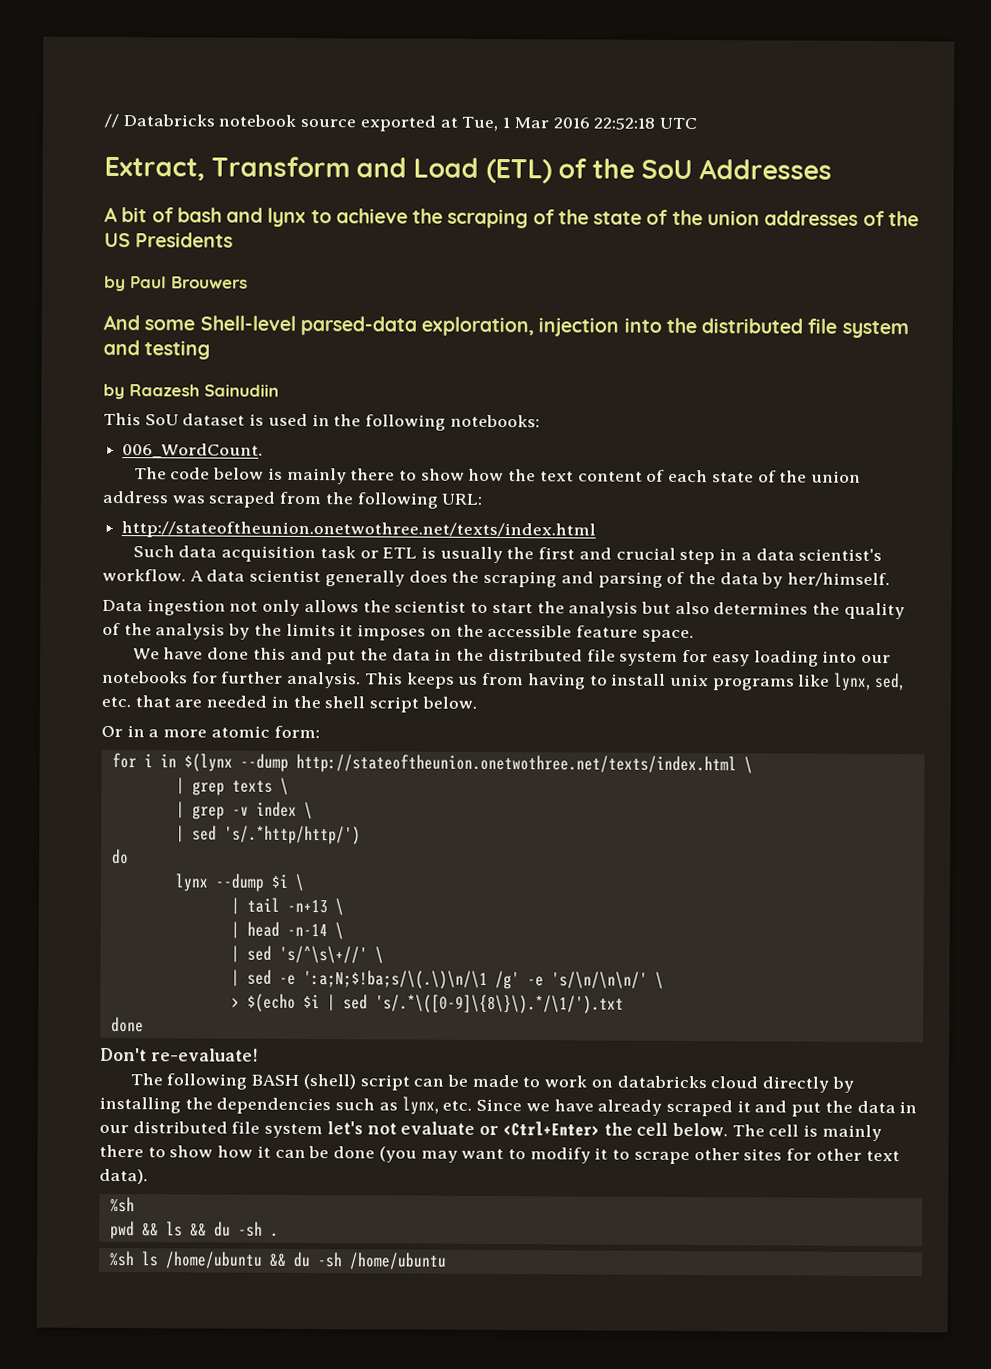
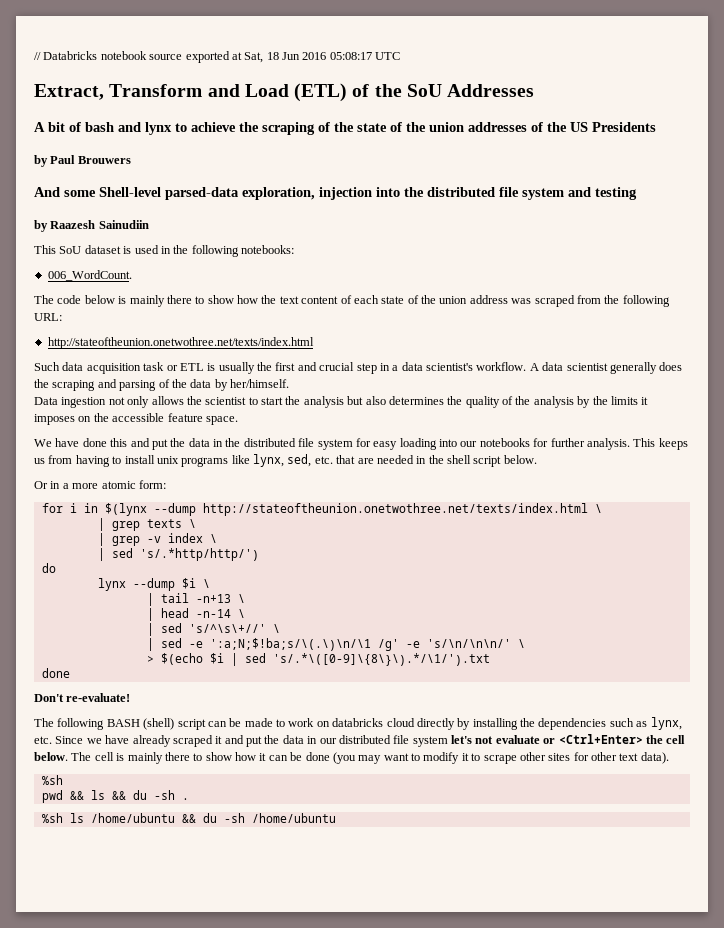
[461,116,656,132] Tue, 1 Mar 2016 22:52:18 -> [244,52,372,63] Sat, 18 Jun 2016 05:08:17

